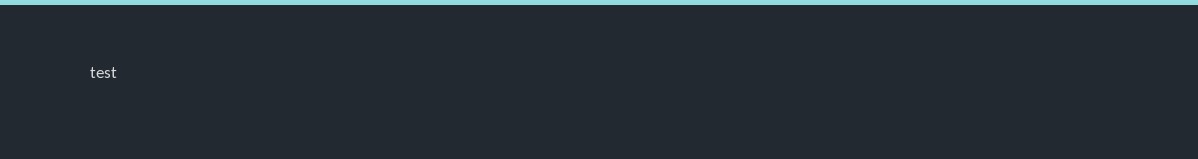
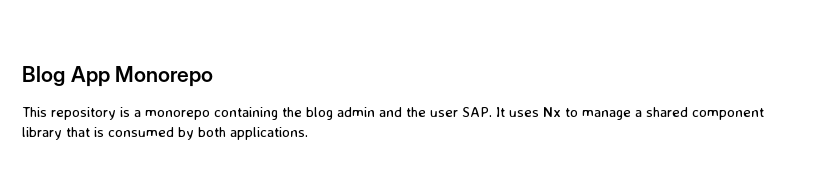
[90,67,117,78] test -> [22,66,214,87] [22,107,764,120] [22,127,308,140] Blog App Monorepo // This repository is a monorepo containing the blog admin and the user SAP. It uses Nx to manage a shared component library that is consumed by both applications.

